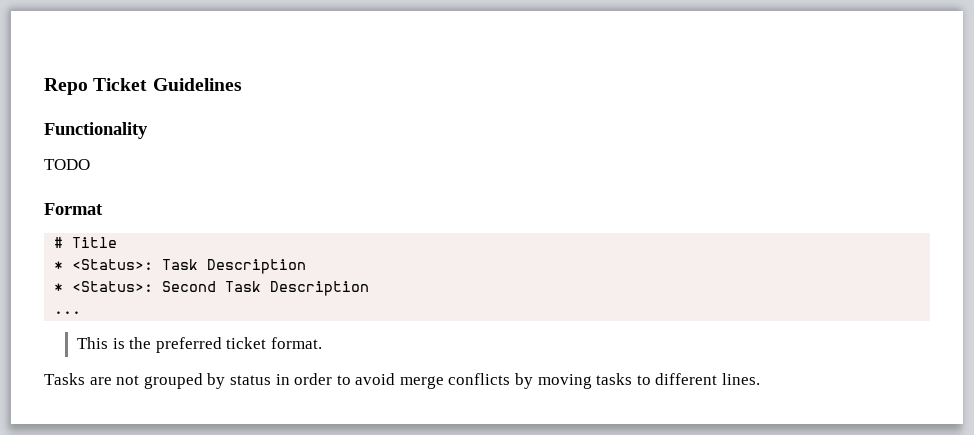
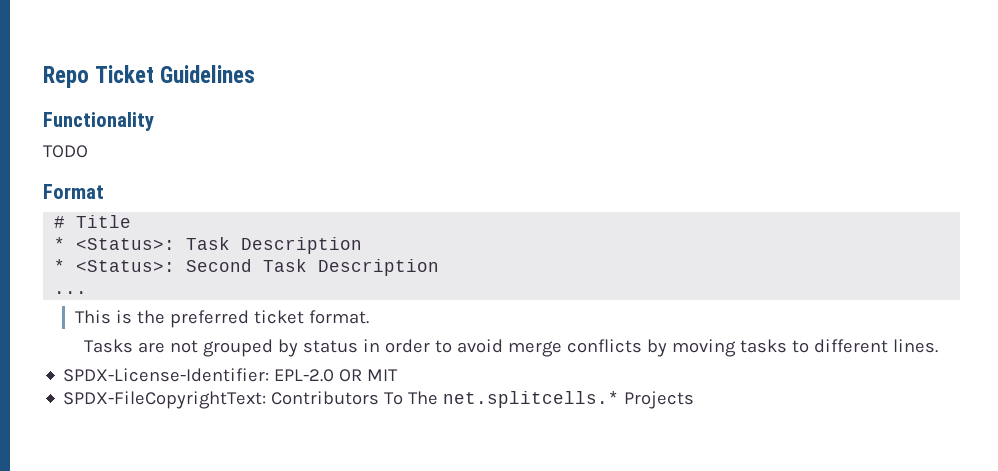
(761, 379) none -> [63,368,399,382] [63,391,695,409] // SPDX-License-Identifier: EPL-2.0 OR MIT // SPDX-FileCopyrightText: Contributors To The net.splitcells.* Projects

